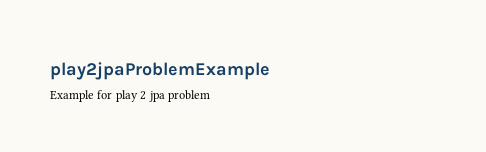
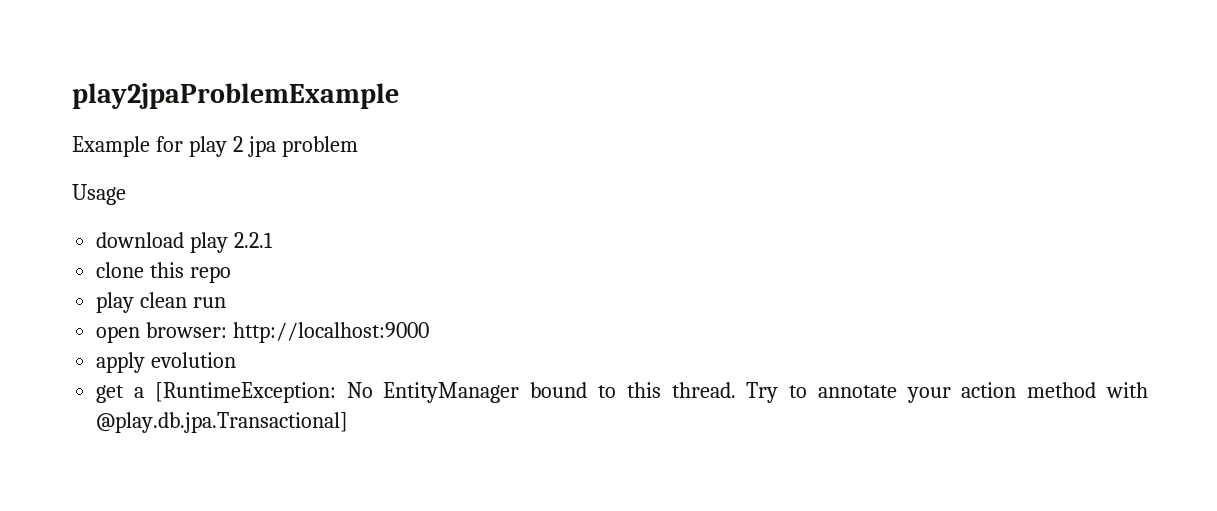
(210, 96) none -> [72,184,126,205] [96,232,274,253] [96,262,232,283] [96,292,227,313] [96,322,430,343] [96,352,237,373] [96,382,1148,403] [96,412,349,433] // Usage // download play 2.2.1 // clone this repo // play clean run // open browser: http://localhost:9000 // apply evolution // get a [RuntimeException: No EntityManager bound to this thread. Try to annotate your action method with @play.db.jpa.Transactional]

